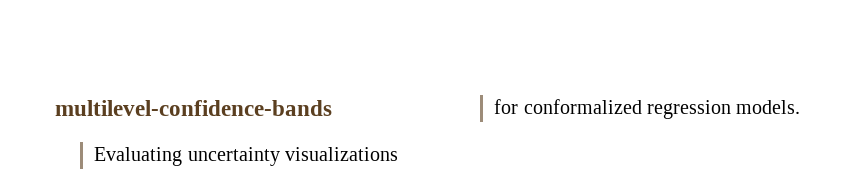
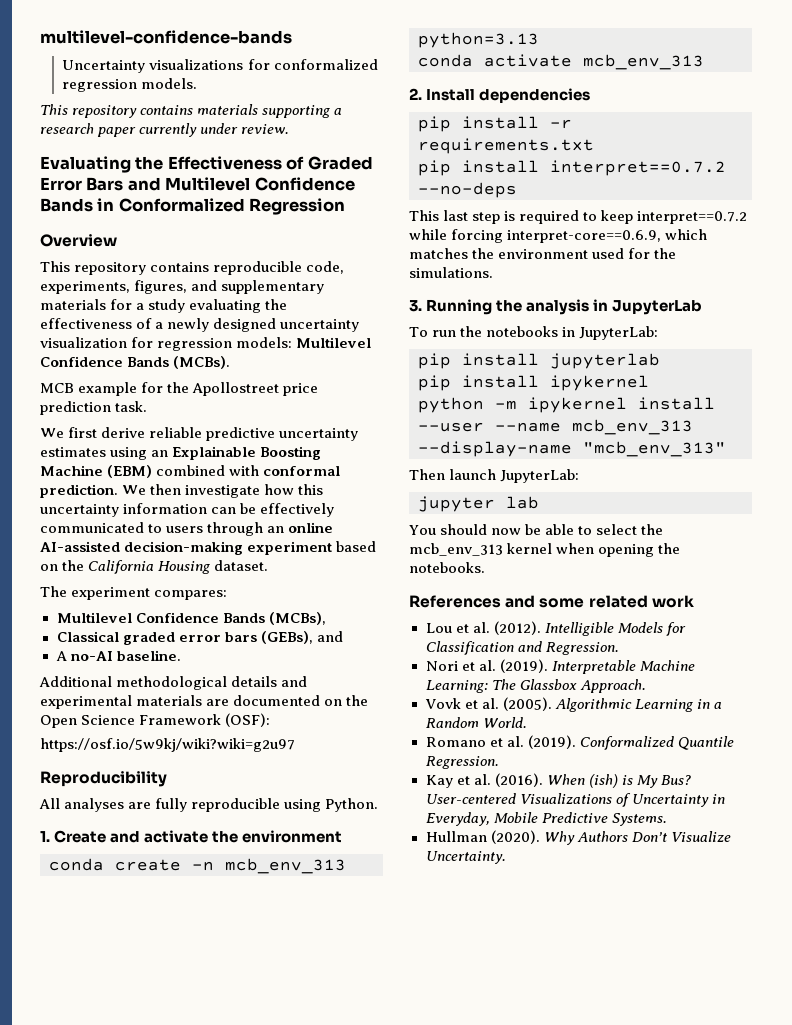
[94,147,280,166] Evaluating uncertainty -> [62,60,146,73] Uncertainty
(801, 107) none -> [40,104,343,118] [40,123,290,137] [40,156,373,173] [40,177,355,191] [40,198,346,215] [40,234,117,247] [40,261,345,275] [40,280,325,294] [40,299,288,313] [40,318,360,332] [40,337,372,351] [40,356,231,369] [40,382,319,396] [40,401,148,415] [40,427,359,441] [40,446,322,460] [40,465,341,478] [40,484,324,498] [40,503,335,517] [40,522,334,536] [40,541,377,555] [40,560,269,574] [40,586,228,600] [56,612,326,625] [56,631,343,645] [55,650,181,661] [39,676,308,690] [40,695,369,709] [40,713,271,728] [40,738,295,752] [40,771,167,787] [39,798,379,812] [40,830,343,843] [49,858,346,874] [418,32,539,48] [418,54,704,70] [409,88,591,103] [418,116,572,132] [418,138,594,154] [418,160,726,176] [418,182,517,198] [409,210,748,224] [409,229,708,243] [409,248,677,259] [409,267,493,278] [409,299,703,315] [409,326,659,340] [418,353,660,369] [418,375,649,391] [418,397,715,413] [418,419,693,435] [418,441,726,457] [409,469,580,483] [418,496,539,512] [409,524,664,535] [409,543,681,557] [409,562,485,573] [409,595,694,608] [425,621,686,636] [425,641,619,655] [425,659,695,674] [425,679,646,693] [424,697,722,712] [425,717,527,728] [425,735,734,750] [425,756,499,769] [425,773,691,788] [425,793,725,807] [425,812,667,826] [425,830,731,845] [425,851,506,864] // This repository contains materials supporting a research paper currently under review. // Evaluating the Effectiveness of Graded Error Bars and Multilevel Confidence Bands in Conformalized Regression // Overview // This repository contains reproducible code, experiments, figures, and supplementary materials for a study evaluating the effectiveness of a newly designed uncertainty visualization for regression models: Multilevel Confidence Bands (MCBs). // MCB example for the Apollostreet price prediction task. // We first derive reliable predictive uncertainty estimates using an Explainable Boosting Machine (EBM) combined with conformal prediction. We then investigate how this uncertainty information can be effectively communicated to users through an online AI-assisted decision-making experiment based on the California Housing dataset. // The experiment compares: // Multilevel Confidence Bands (MCBs), // Classical graded error bars (GEBs), and // A no-AI baseline. // Additional methodological details and experimental materials are documented on the Open Science Framework (OSF): // https://osf.io/5w9kj/wiki?wiki=g2u97 // Reproducibility // All analyses are fully reproducible using Python. // 1. Create and activate the environment // conda create -n mcb_env_313 python=3.13 // conda activate mcb_env_313 // 2. Install dependencies // pip install -r requirements.txt // pip install interpret==0.7.2 --no-deps // This last step is required to keep interpret==0.7.2 while forcing interpret-core==0.6.9, which matches the environment used for the simulations. // 3. Running the analysis in JupyterLab // To run the notebooks in JupyterLab: // pip install jupyterlab // pip install ipykernel // python -m ipykernel install --user --name mcb_env_313 --display-name "mcb_env_313" // Then launch JupyterLab: // jupyter lab // You should now be able to select the mcb_env_313 kernel when opening the notebooks. // References and some related work // Lou et al. (2012). Intelligible Models for Classification and Regression. // Nori et al. (2019). Interpretable Machine Learning: The Glassbox Approach. // Vovk et al. (2005). Algorithmic Learning in a Random World. // Romano et al. (2019). Conformalized Quantile Regression. // Kay et al. (2016). When (ish) is My Bus? User-centered Visualizations of Uncertainty in Everyday, Mobile Predictive Systems. // Hullman (2020). Why Authors Don’t Visualize Uncertainty.

